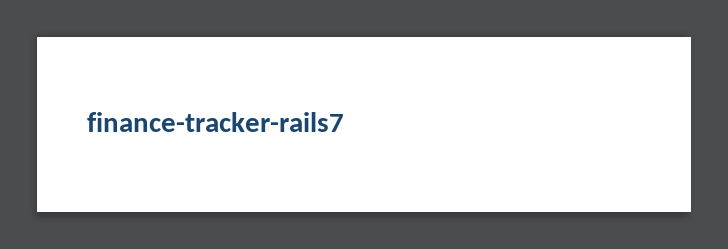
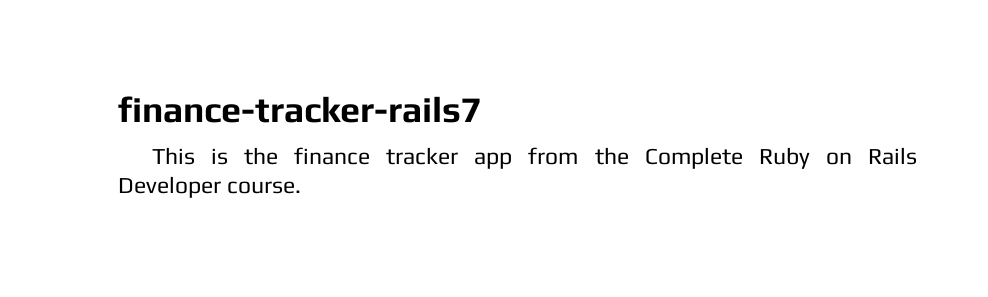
(344, 122) none -> [151,147,917,169] [118,176,302,198] // This is the finance tracker app from the Complete Ruby on Rails Developer course.

